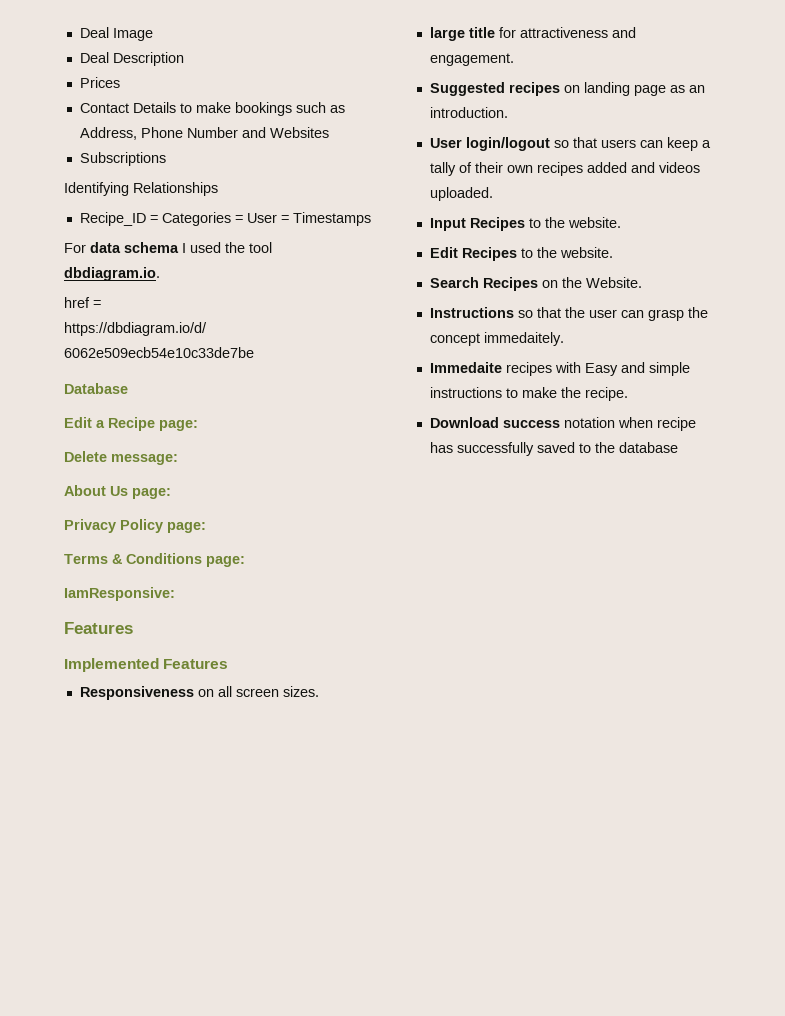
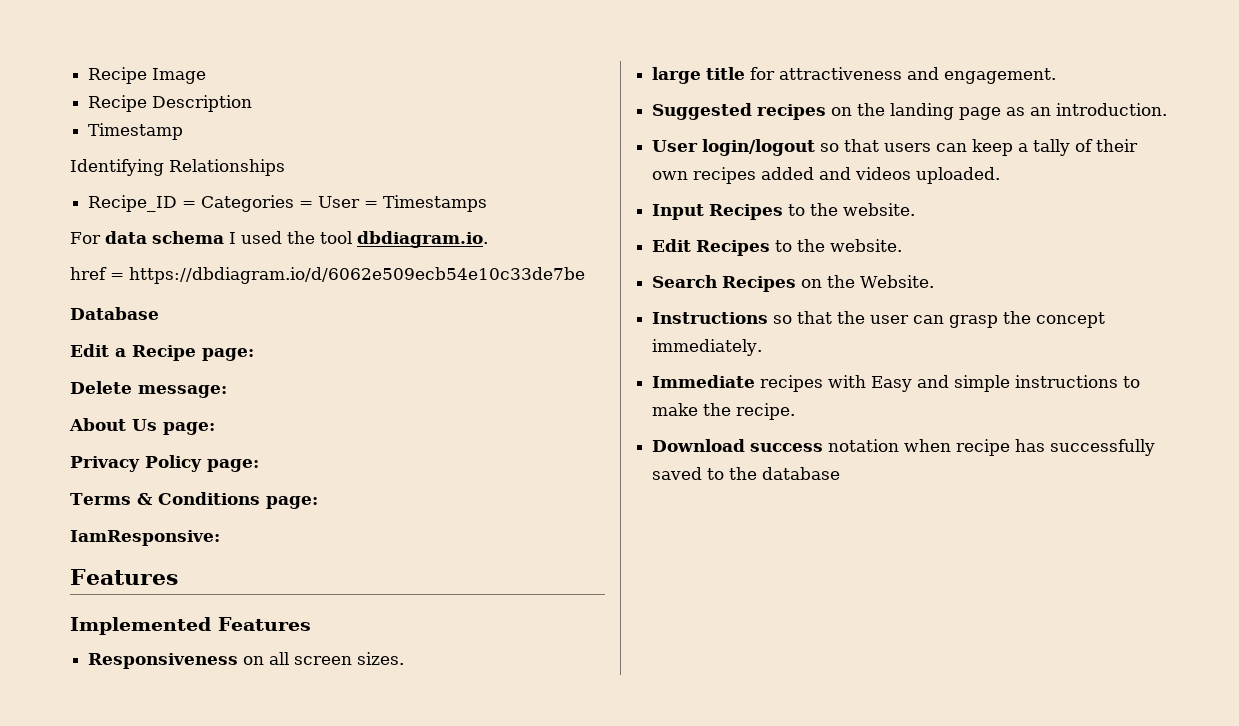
[79,27,109,38] Deal -> [88,67,148,84] Recipe
[79,52,109,63] Deal -> [88,95,148,112] Recipe
[79,77,120,88] [79,102,345,116] [79,127,329,140] [79,152,166,166] Prices // Contact Details to make bookings such as Address, Phone Number and Websites // Subscriptions -> [88,123,184,140] Timestamp
(580, 89) none -> [857,103,886,116] the
[483,332,564,346] [429,362,502,373] immedaitely. // Immedaite -> [652,339,763,356] [652,375,756,388] immediately. // Immediate

